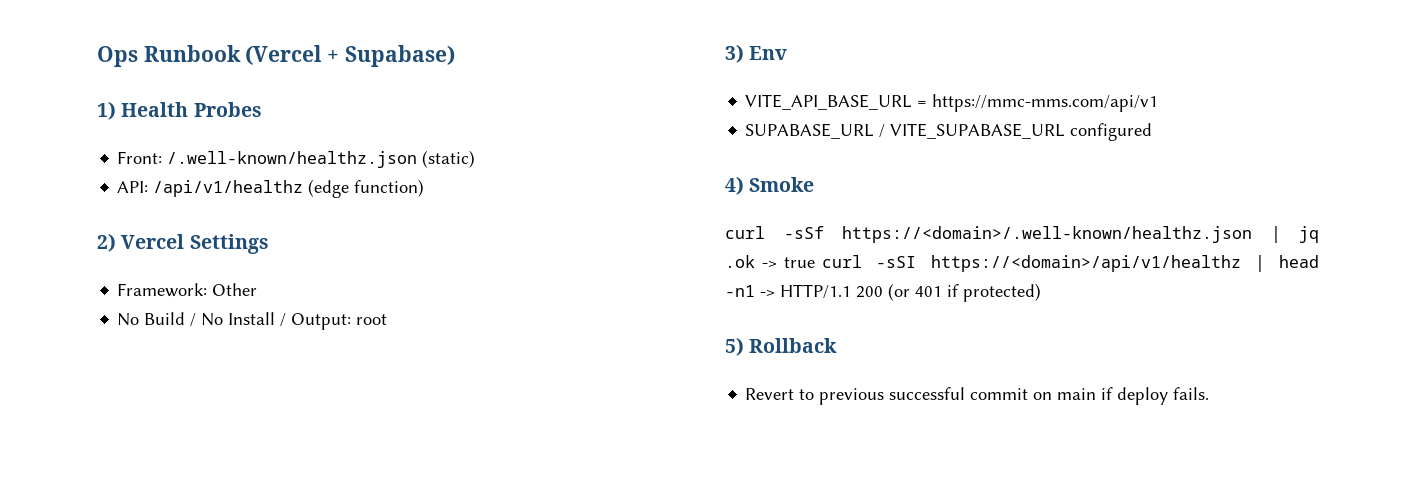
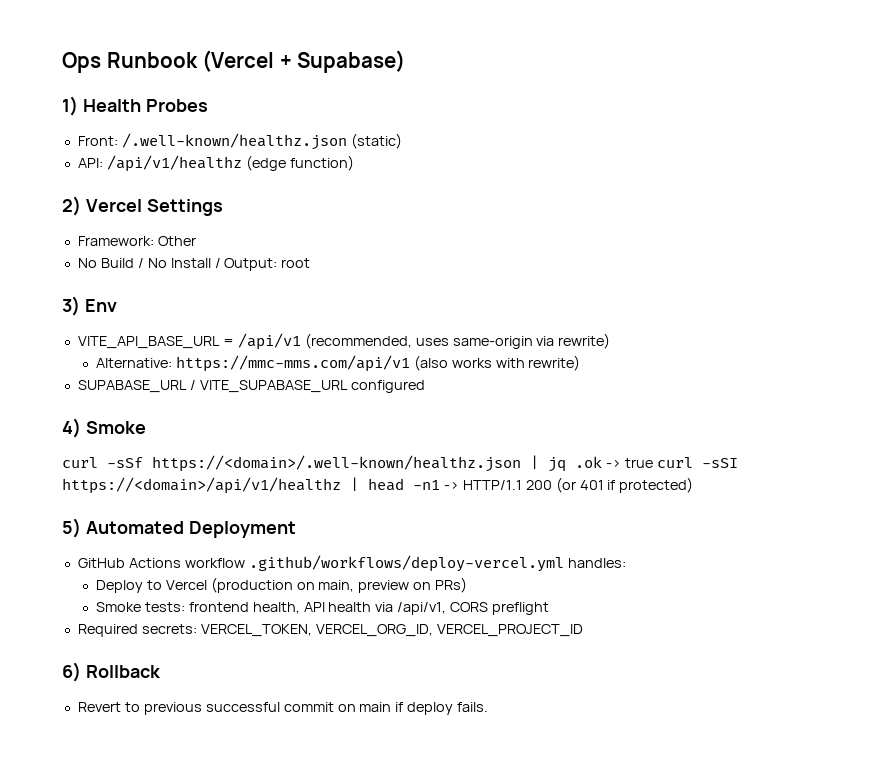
[932,94,1159,112] https://mmc-mms.com/api/v1 -> [237,333,611,350] [95,355,581,372] /api/v1 (recommended, uses same-origin via rewrite) // Alternative: https://mmc-mms.com/api/v1 (also works with rewrite)
(744, 346) none -> [85,521,296,538] [77,555,626,572] [95,577,468,593] [95,602,550,615] [77,624,583,637] [62,662,81,682] Automated Deployment // GitHub Actions workflow .github/workflows/deploy-vercel.yml handles: // Deploy to Vercel (production on main, preview on PRs) // Smoke tests: frontend health, API health via /api/v1, CORS preflight // Required secrets: VERCEL_TOKEN, VERCEL_ORG_ID, VERCEL_PROJECT_ID // 6)

